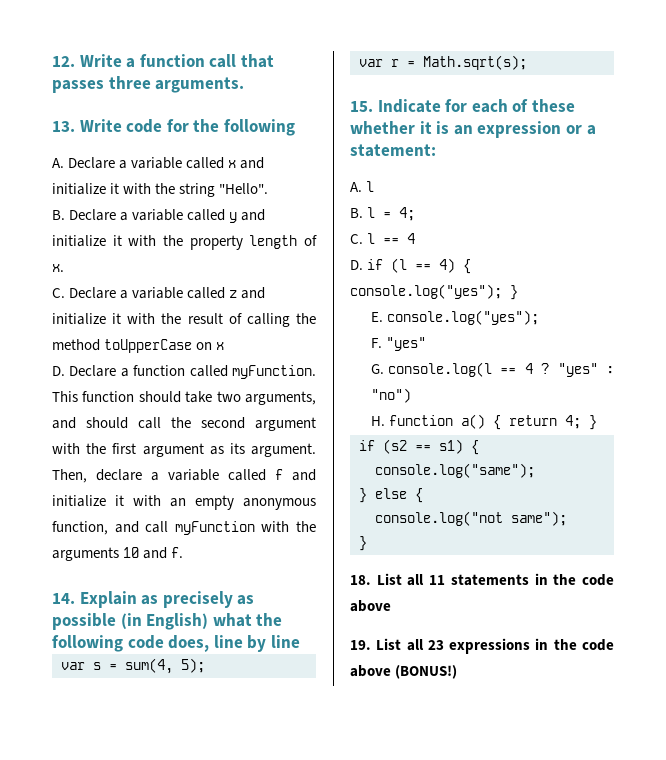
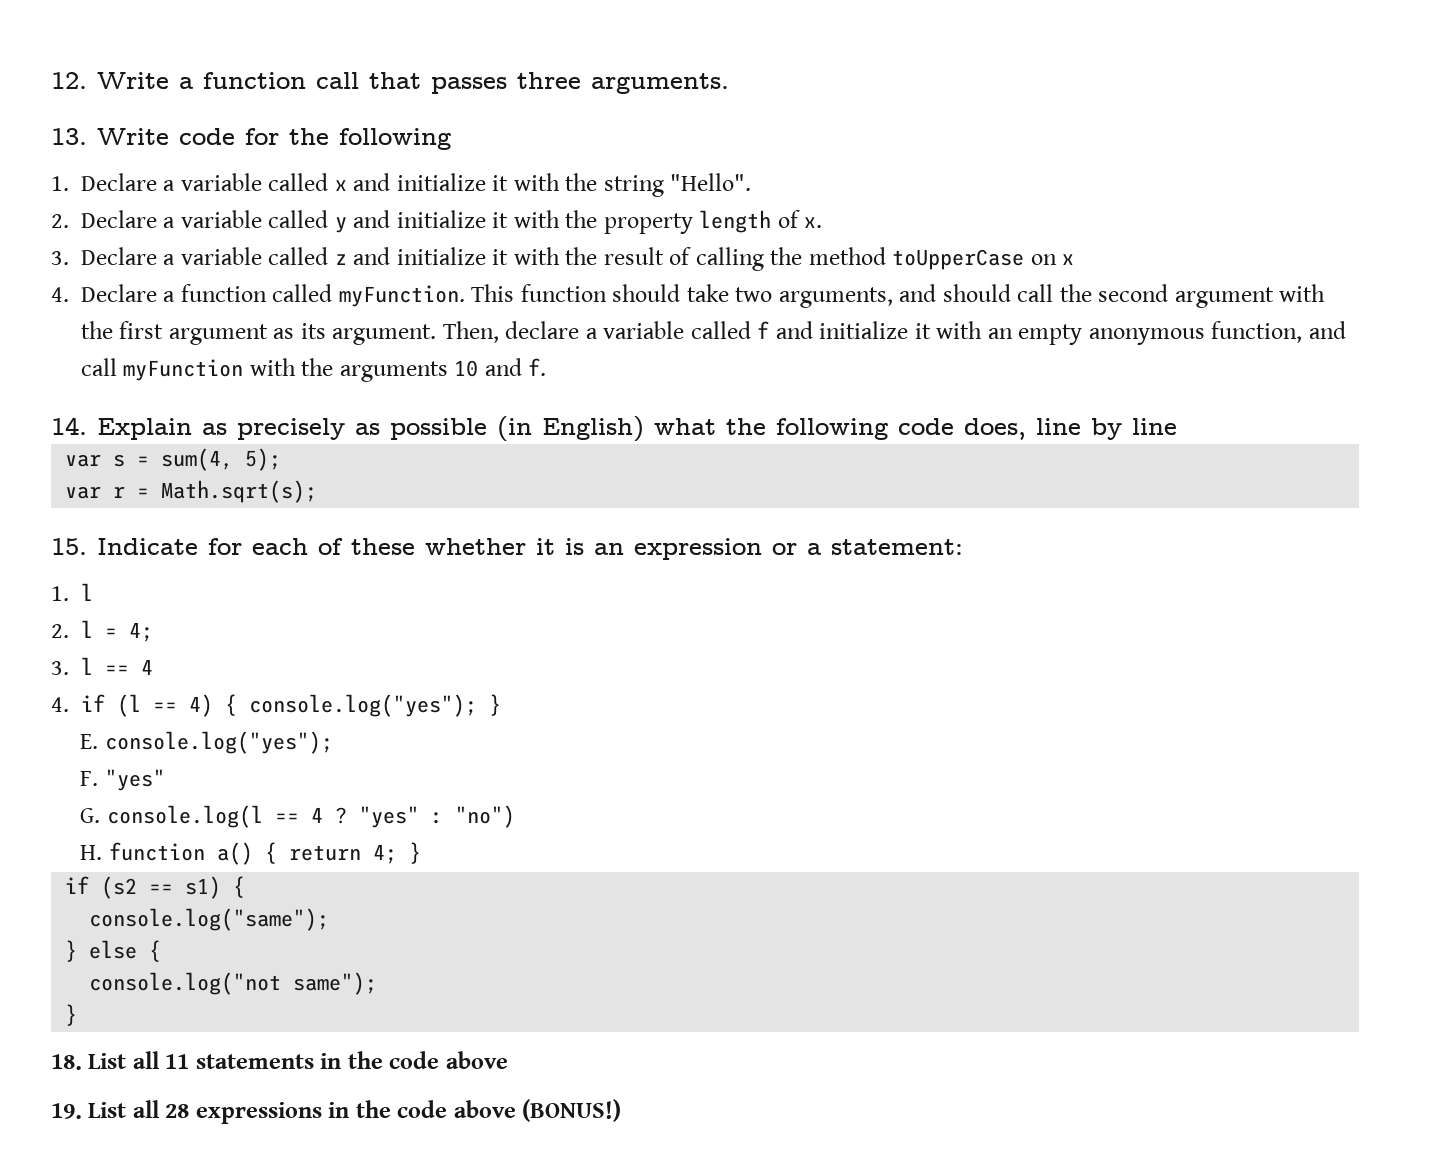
[52,158,64,168] A. -> [51,176,69,191] 1.
[52,210,65,220] B. -> [51,214,69,228] 2.
[52,288,65,298] C. -> [51,251,69,265] 3.
[52,366,65,376] D. -> [51,287,69,302] 4.
[350,182,362,192] A. -> [51,586,69,601] 1.
[350,208,363,218] B. -> [51,624,69,638] 2.
[350,234,363,244] C. -> [51,661,69,675] 3.
[350,260,363,270] D. -> [51,697,69,712] 4.
[427,640,444,650] 23 -> [165,1104,190,1118] 28

